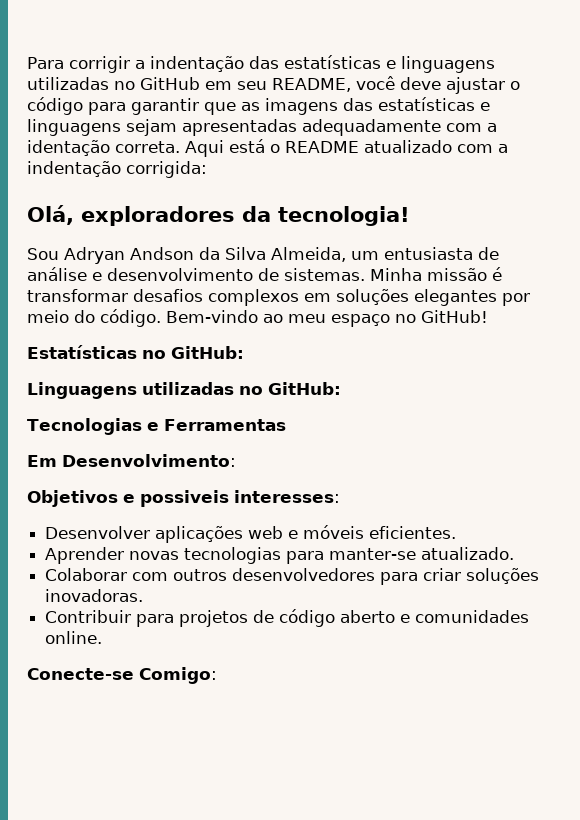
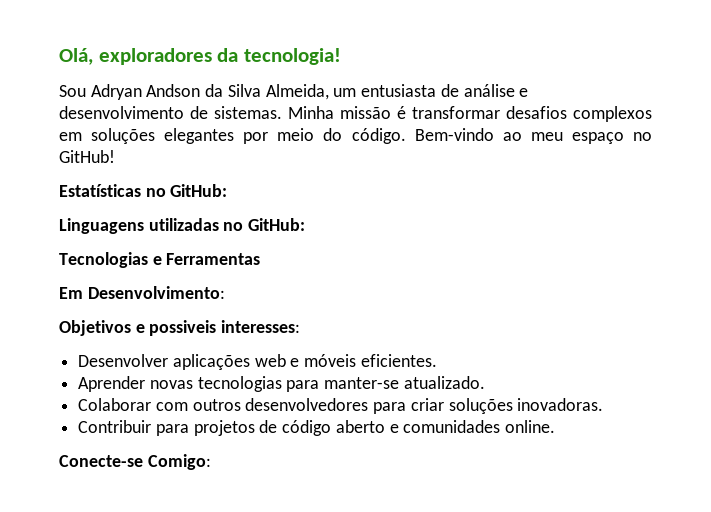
[27,55,495,73] [27,76,520,94] [27,97,490,115] [27,119,497,136] [27,139,508,157] [27,161,207,178] Para corrigir a indentação das estatísticas e linguagens utilizadas no GitHub em seu README, você deve ajustar o código para garantir que as imagens das estatísticas e linguagens sejam apresentadas adequadamente com a identação correta. Aqui está o README atualizado com a indentação corrigida: // -> (59, 56) none

